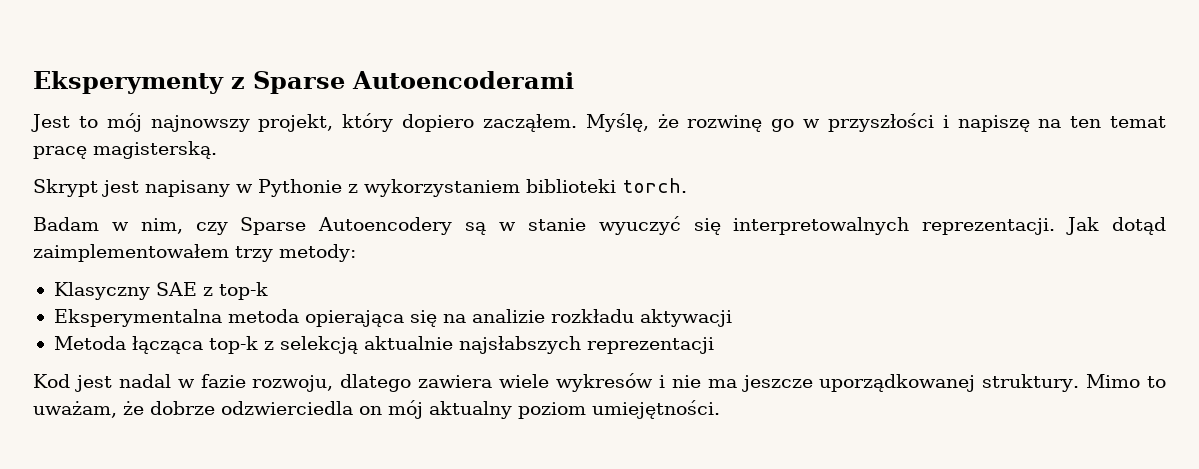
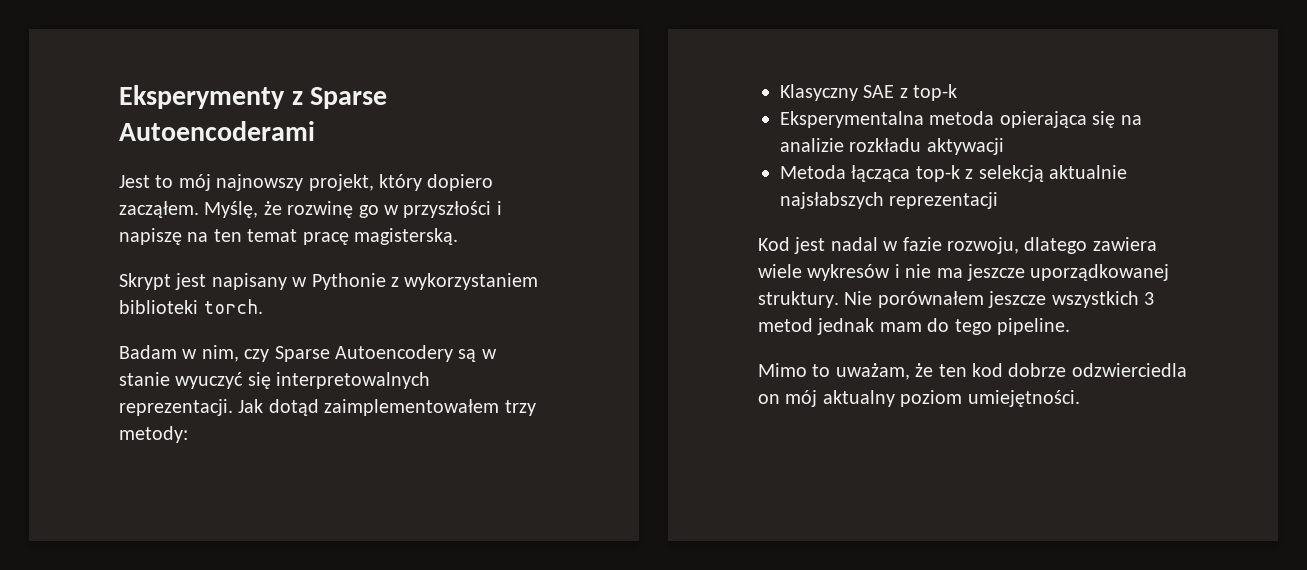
(1080, 383) none -> [844,291,1154,308] [758,318,1070,335] Nie porównałem jeszcze wszystkich 3 metod jednak mam do tego pipeline. //
(144, 408) none -> [938,363,1003,377] ten kod

